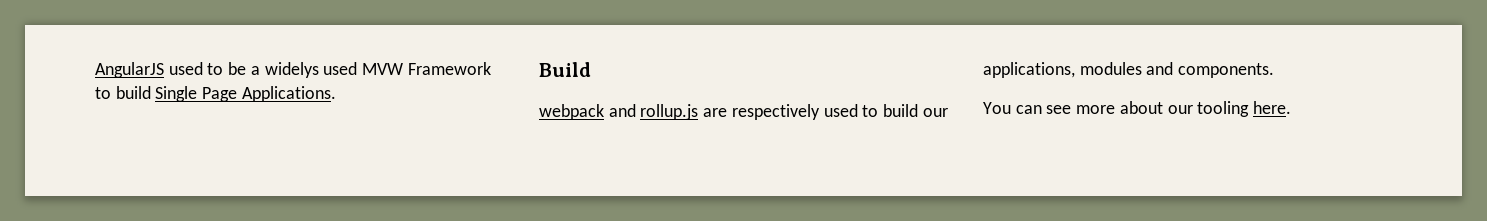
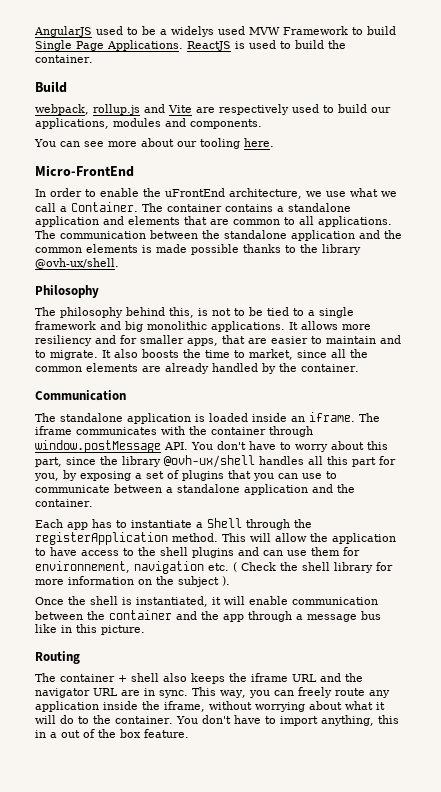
[539,62,591,77] [539,104,699,120] // Build // webpack and rollup.js -> [187,40,346,51] [35,55,93,63] [35,81,67,93] [35,104,192,115] ReactJS is used to build the container. // Build // webpack, rollup.js and Vite
(1292, 107) none -> [35,165,134,177] [35,188,397,199] [35,202,351,212] [35,216,392,227] [35,230,402,241] [35,244,361,255] [35,258,119,269] [35,285,99,298] [35,307,354,318] [35,321,371,332] [35,335,401,346] [35,349,368,360] [35,363,359,374] [35,390,126,401] [35,412,380,424] [35,426,313,437] [35,440,388,453] [35,455,396,468] [34,470,337,481] [35,484,355,495] [35,499,93,507] [35,518,312,530] [35,532,396,545] [35,547,360,558] [35,561,393,574] [35,576,230,587] [35,596,378,607] [35,610,381,622] [35,624,145,635] [35,651,80,664] [35,673,363,684] [35,687,390,698] [35,701,385,712] [35,715,399,726] [35,729,189,738] // Micro-FrontEnd // In order to enable the uFrontEnd architecture, we use what we call a Container. The container contains a standalone application and elements that are common to all applications. The communication between the standalone application and the common elements is made possible thanks to the library @ovh-ux/shell. // Philosophy // The philosophy behind this, is not to be tied to a single framework and big monolithic applications. It allows more resiliency and for smaller apps, that are easier to maintain and to migrate. It also boosts the time to market, since all the common elements are already handled by the container. // Communication // The standalone application is loaded inside an iframe. The iframe communicates with the container through window.postMessage API. You don't have to worry about this part, since the library @ovh-ux/shell handles all this part for you, by exposing a set of plugins that you can use to communicate between a standalone application and the container. // Each app has to instantiate a Shell through the registerApplication method. This will allow the application to have access to the shell plugins and can use them for environnement, navigation etc. ( Check the shell library for more information on the subject ). // Once the shell is instantiated, it will enable communication between the container and the app through a message bus like in this picture. // Routing // The container + shell also keeps the iframe URL and the navigator URL are in sync. This way, you can freely route any application inside the iframe, without worrying about what it will do to the container. You don't have to import anything, this in a out of the box feature.

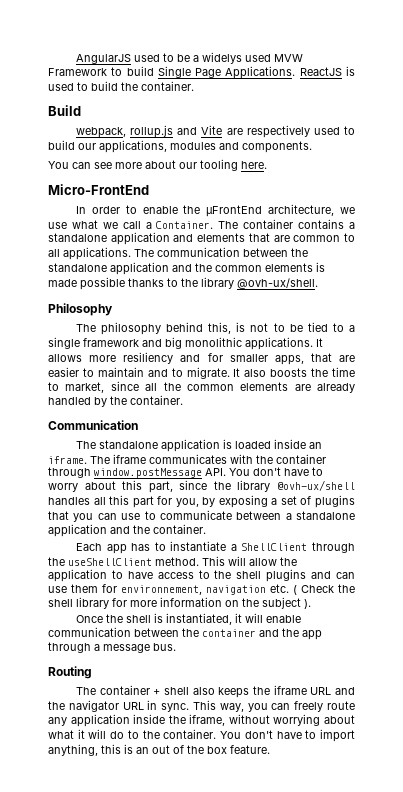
[165,188,225,197] uFrontEnd -> [206,205,263,217] µFrontEnd
[207,518,242,528] Shell -> [241,543,308,551] ShellClient
[35,532,168,545] registerApplication -> [68,558,152,566] useShellClient
[361,611,381,620] [35,624,145,635] bus like in this picture. -> [153,643,176,651] bus.
[121,690,140,696] are -> (144, 706) none
[35,730,57,738] in a -> [124,744,149,754] is an

